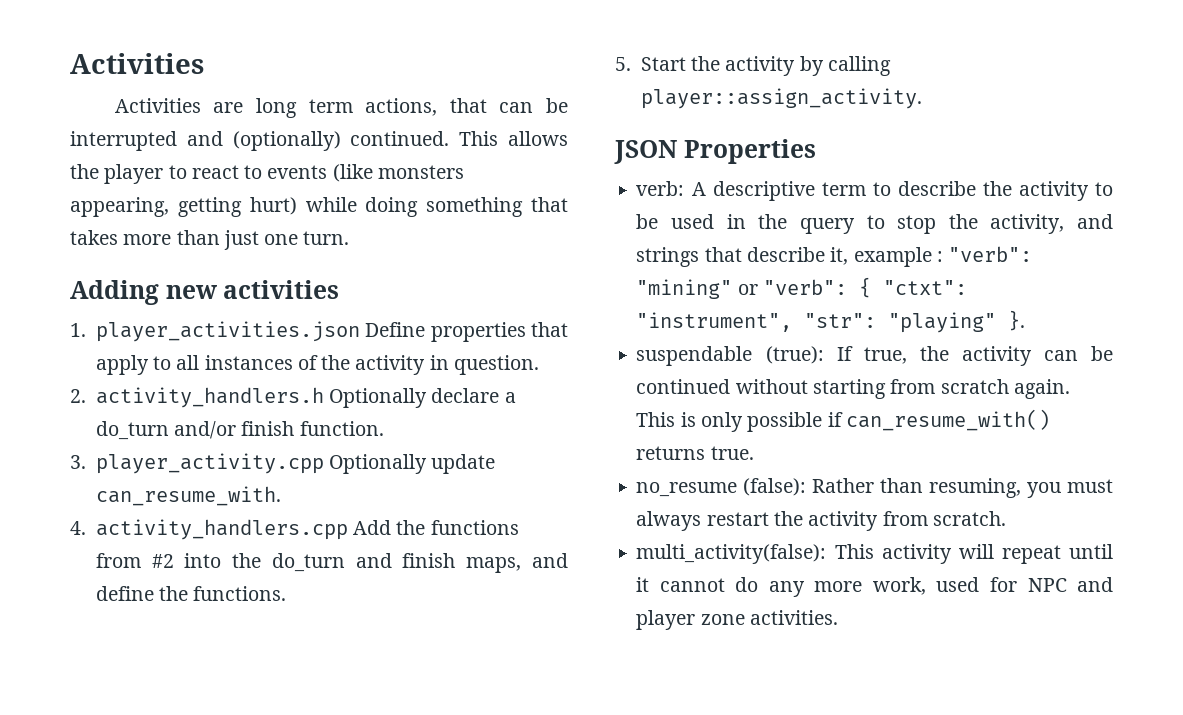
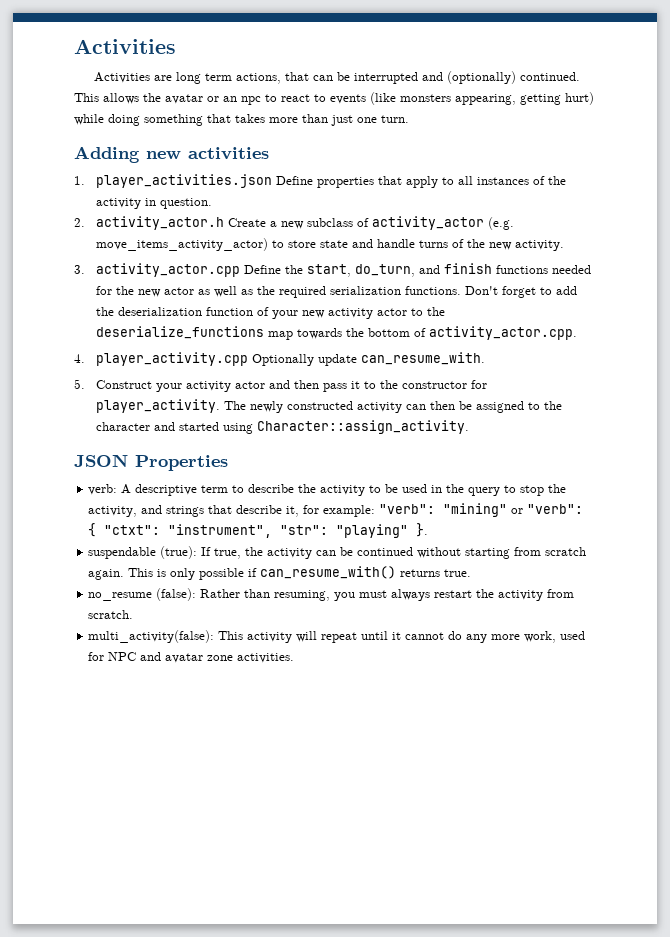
[104,164,164,184] player -> [165,94,261,105] avatar or an npc
[95,387,516,408] [95,421,384,440] [70,453,496,474] [95,486,281,506] [70,519,519,540] [95,553,568,573] [95,586,287,601] [615,56,891,76] [640,88,922,109] activity_handlers.h Optionally declare a do_turn and/or finish function. // 3. player_activity.cpp Optionally update can_resume_with. // 4. activity_handlers.cpp Add the functions from #2 into the do_turn and finish maps, and define the functions. // 5. Start the activity by calling player::assign_activity. -> [95,216,514,230] [95,238,564,251] [74,263,591,277] [95,286,577,298] [95,307,445,319] [95,326,577,340] [74,352,485,366] [74,379,487,392] [95,399,562,413] [95,420,469,434] activity_actor.h Create a new subclass of activity_actor (e.g. move_items_activity_actor) to store state and handle turns of the new activity. // 3. activity_actor.cpp Define the start, do_turn, and finish functions needed for the new actor as well as the required serialization functions. Don't forget to add the deserialization function of your new activity actor to the deserialize_functions map towards the bottom of activity_actor.cpp. // 4. player_activity.cpp Optionally update can_resume_with. // 5. Construct your activity actor and then pass it to the constructor for player_activity. The newly constructed activity can then be assigned to the character and started using Character::assign_activity.
[853,247,943,267] example : -> [303,505,376,517] for example:
[636,610,696,630] player -> [165,653,204,663] avatar

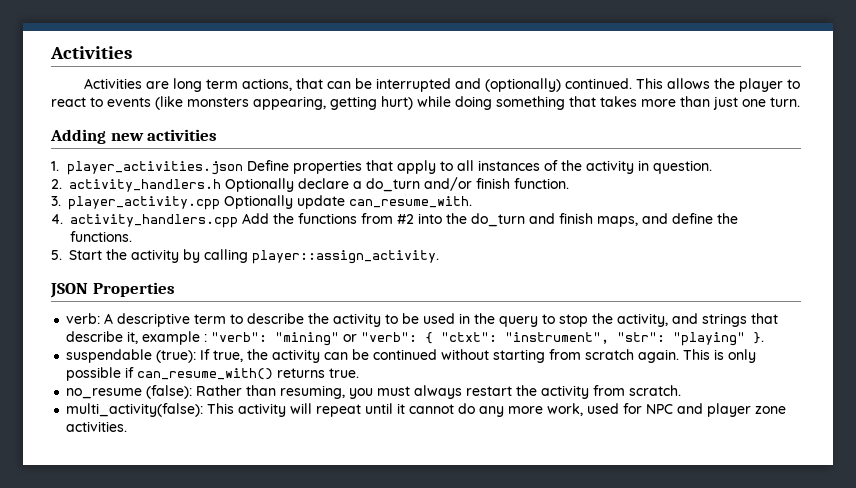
[165,94,261,105] avatar or an npc -> [738,78,783,92] player
[95,216,514,230] [95,238,564,251] [74,263,591,277] [95,286,577,298] [95,307,445,319] [95,326,577,340] [74,352,485,366] [74,379,487,392] [95,399,562,413] [95,420,469,434] activity_actor.h Create a new subclass of activity_actor (e.g. move_items_activity_actor) to store state and handle turns of the new activity. // 3. activity_actor.cpp Define the start, do_turn, and finish functions needed for the new actor as well as the required serialization functions. Don't forget to add the deserialization function of your new activity actor to the deserialize_functions map towards the bottom of activity_actor.cpp. // 4. player_activity.cpp Optionally update can_resume_with. // 5. Construct your activity actor and then pass it to the constructor for player_activity. The newly constructed activity can then be assigned to the character and started using Character::assign_activity. -> [69,177,569,192] [51,195,472,210] [51,213,738,228] [70,231,132,242] [51,249,439,264] activity_handlers.h Optionally declare a do_turn and/or finish function. // 3. player_activity.cpp Optionally update can_resume_with. // 4. activity_handlers.cpp Add the functions from #2 into the do_turn and finish maps, and define the functions. // 5. Start the activity by calling player::assign_activity.
[303,505,376,517] for example: -> [142,331,208,345] example :
[165,653,204,663] avatar -> [707,403,752,417] player

